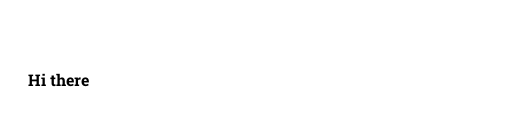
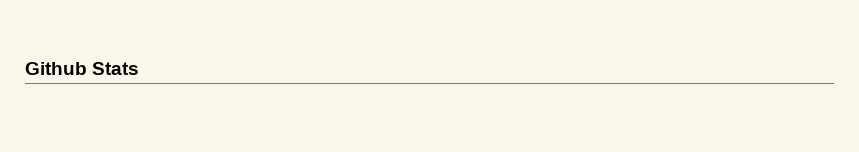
[28,73,90,87] Hi there -> [25,62,140,75] Github Stats

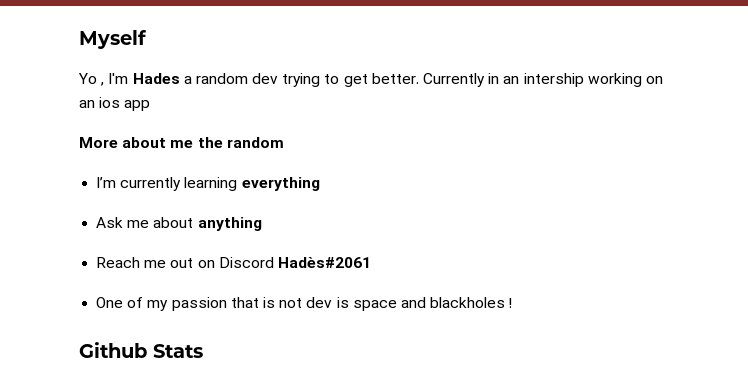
(25, 68) none -> [79,30,147,49] [78,73,663,87] [79,97,151,111] [79,137,284,148] [96,177,320,191] [96,217,262,231] [96,257,371,268] [96,297,513,311] Myself // Yo , I'm Hades a random dev trying to get better. Currently in an intership working on an ios app // More about me the random // I’m currently learning everything // Ask me about anything // Reach me out on Discord Hadès#2061 // One of my passion that is not dev is space and blackholes ! //

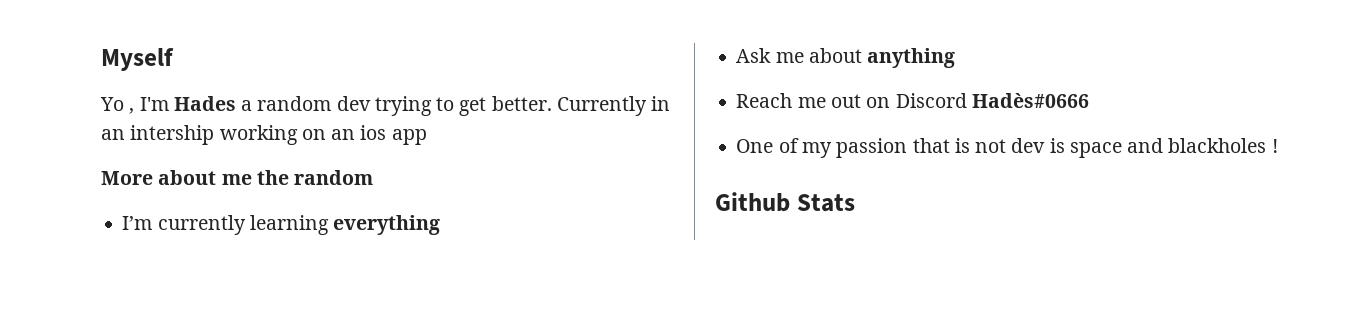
[277,257,371,268] Hadès#2061 -> [971,93,1089,108] Hadès#0666

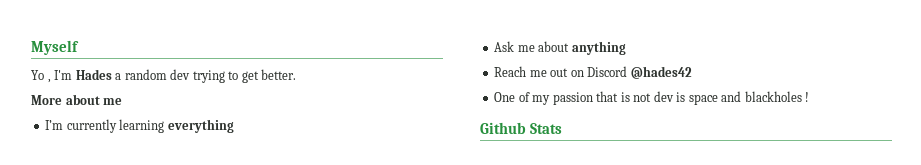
[556,96,671,116] [101,125,427,145] Currently in an intership working on an ios app -> (297, 74) none
[256,170,374,185] the random -> (123, 101) none
[971,93,1089,108] Hadès#0666 -> [630,66,692,79] @hades42

